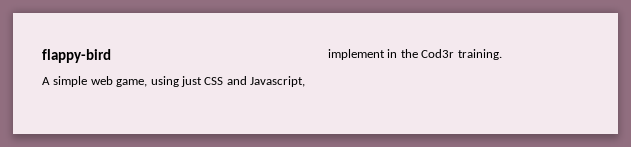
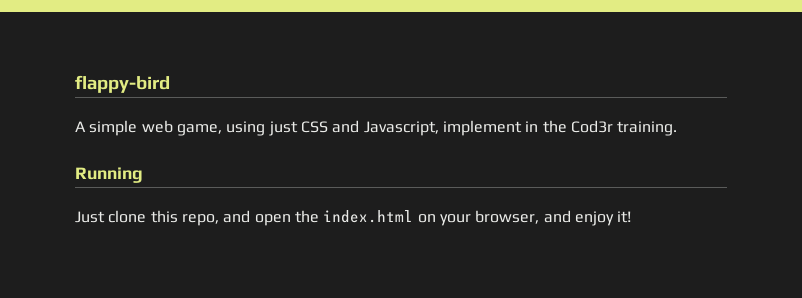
(502, 54) none -> [75,167,143,183] [75,210,632,226] // Running // Just clone this repo, and open the index.html on your browser, and enjoy it!

